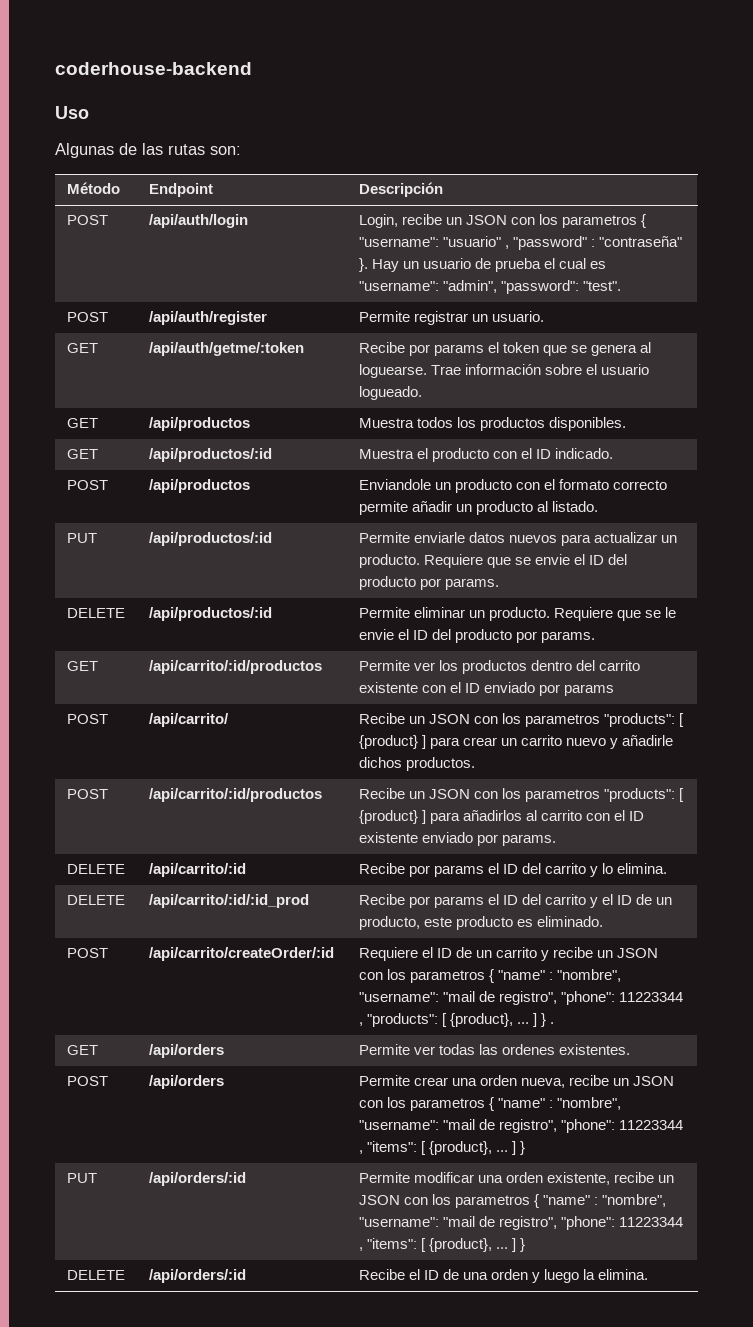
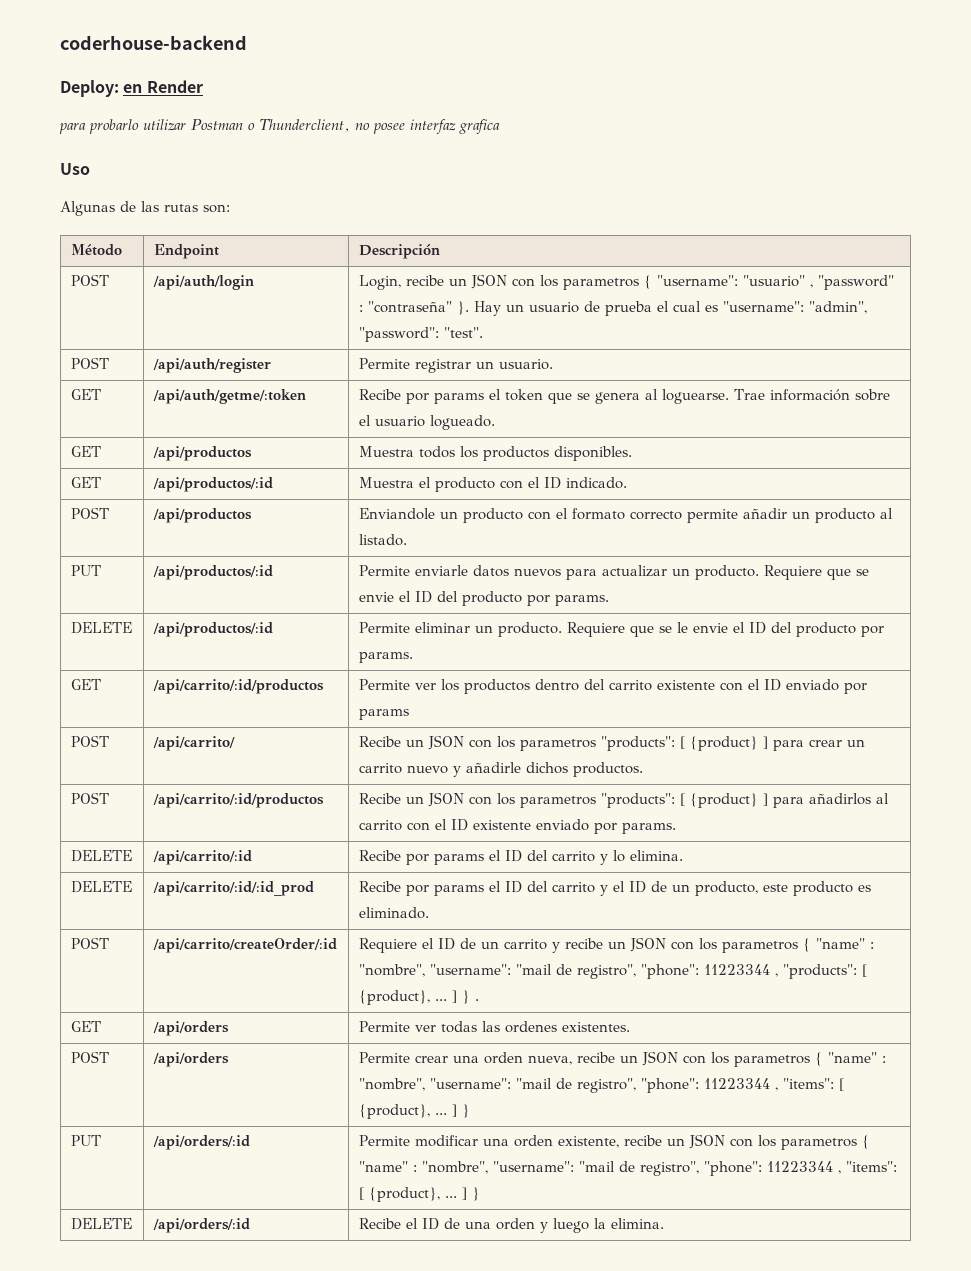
(252, 68) none -> [60,80,203,97] [59,119,500,134] // Deploy: en Render // para probarlo utilizar Postman o Thunderclient, no posee interfaz grafica

